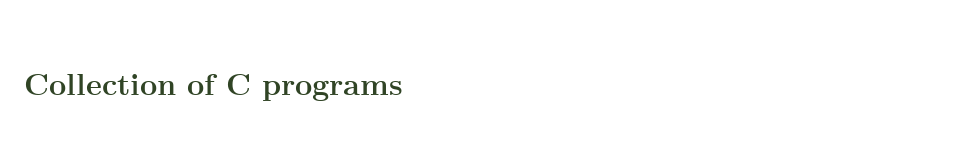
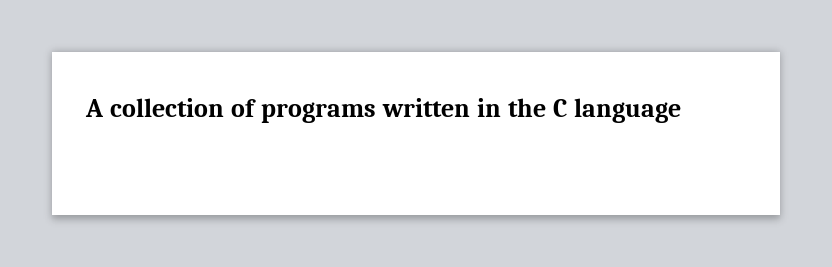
[24,74,403,101] Collection of C programs -> [85,98,682,123] A collection of programs written in the C language

